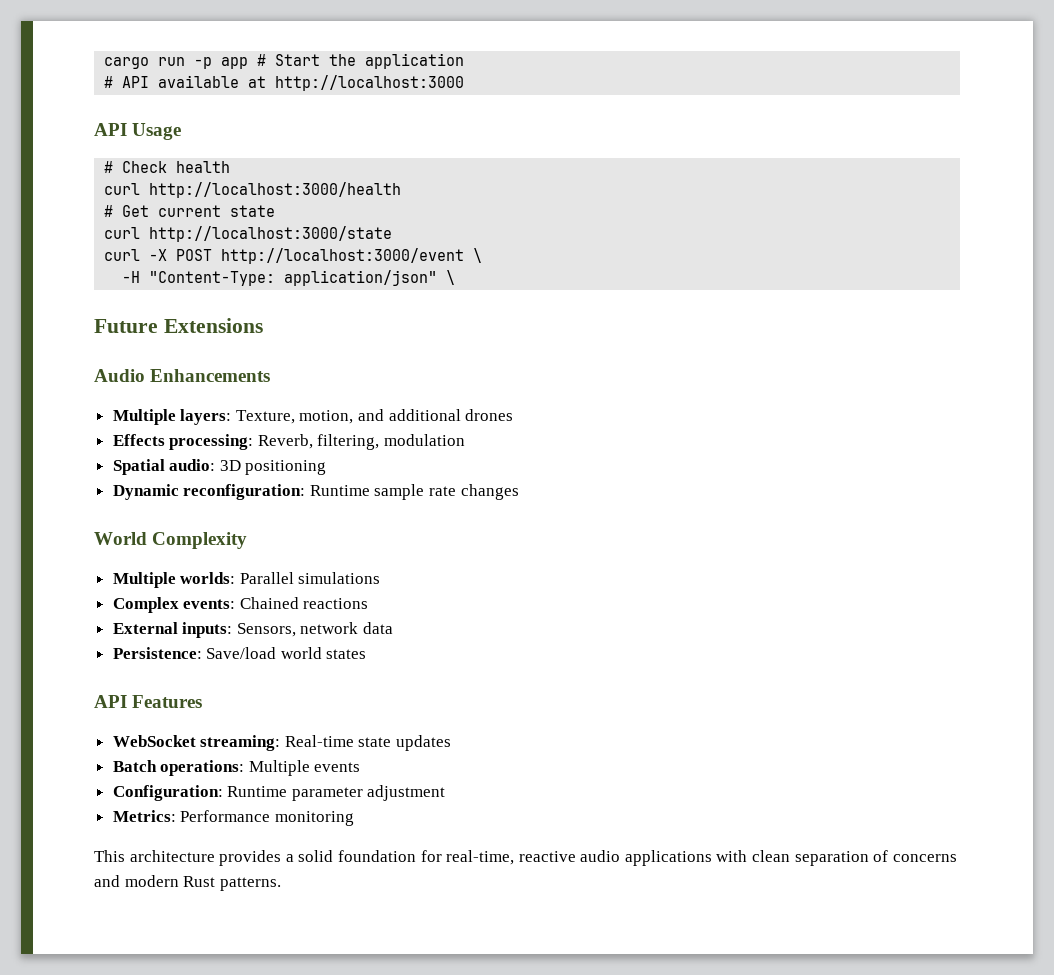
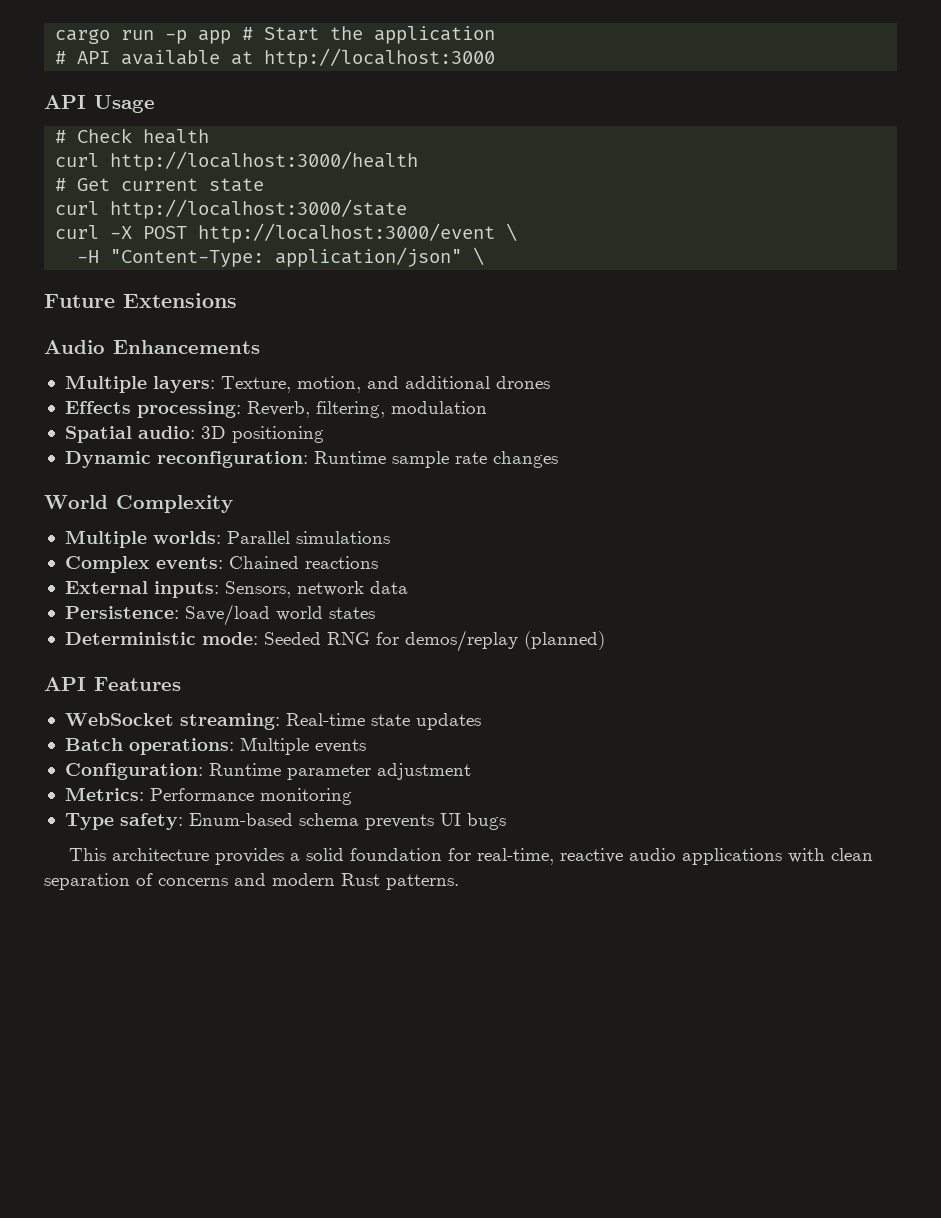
(367, 654) none -> [64,630,605,652] // Deterministic mode: Seeded RNG for demos/replay (planned)
(354, 818) none -> [64,813,506,830] // Type safety: Enum-based schema prevents UI bugs

